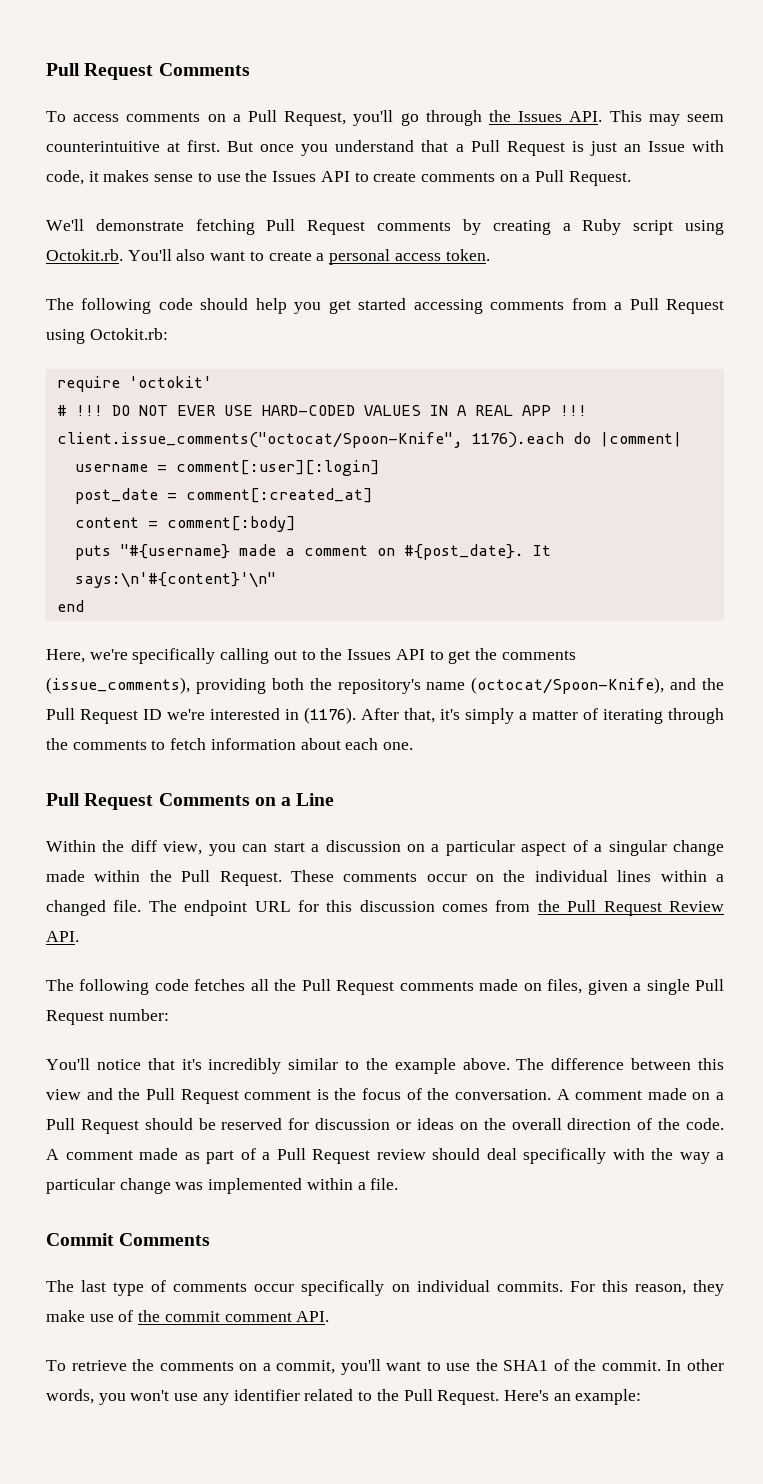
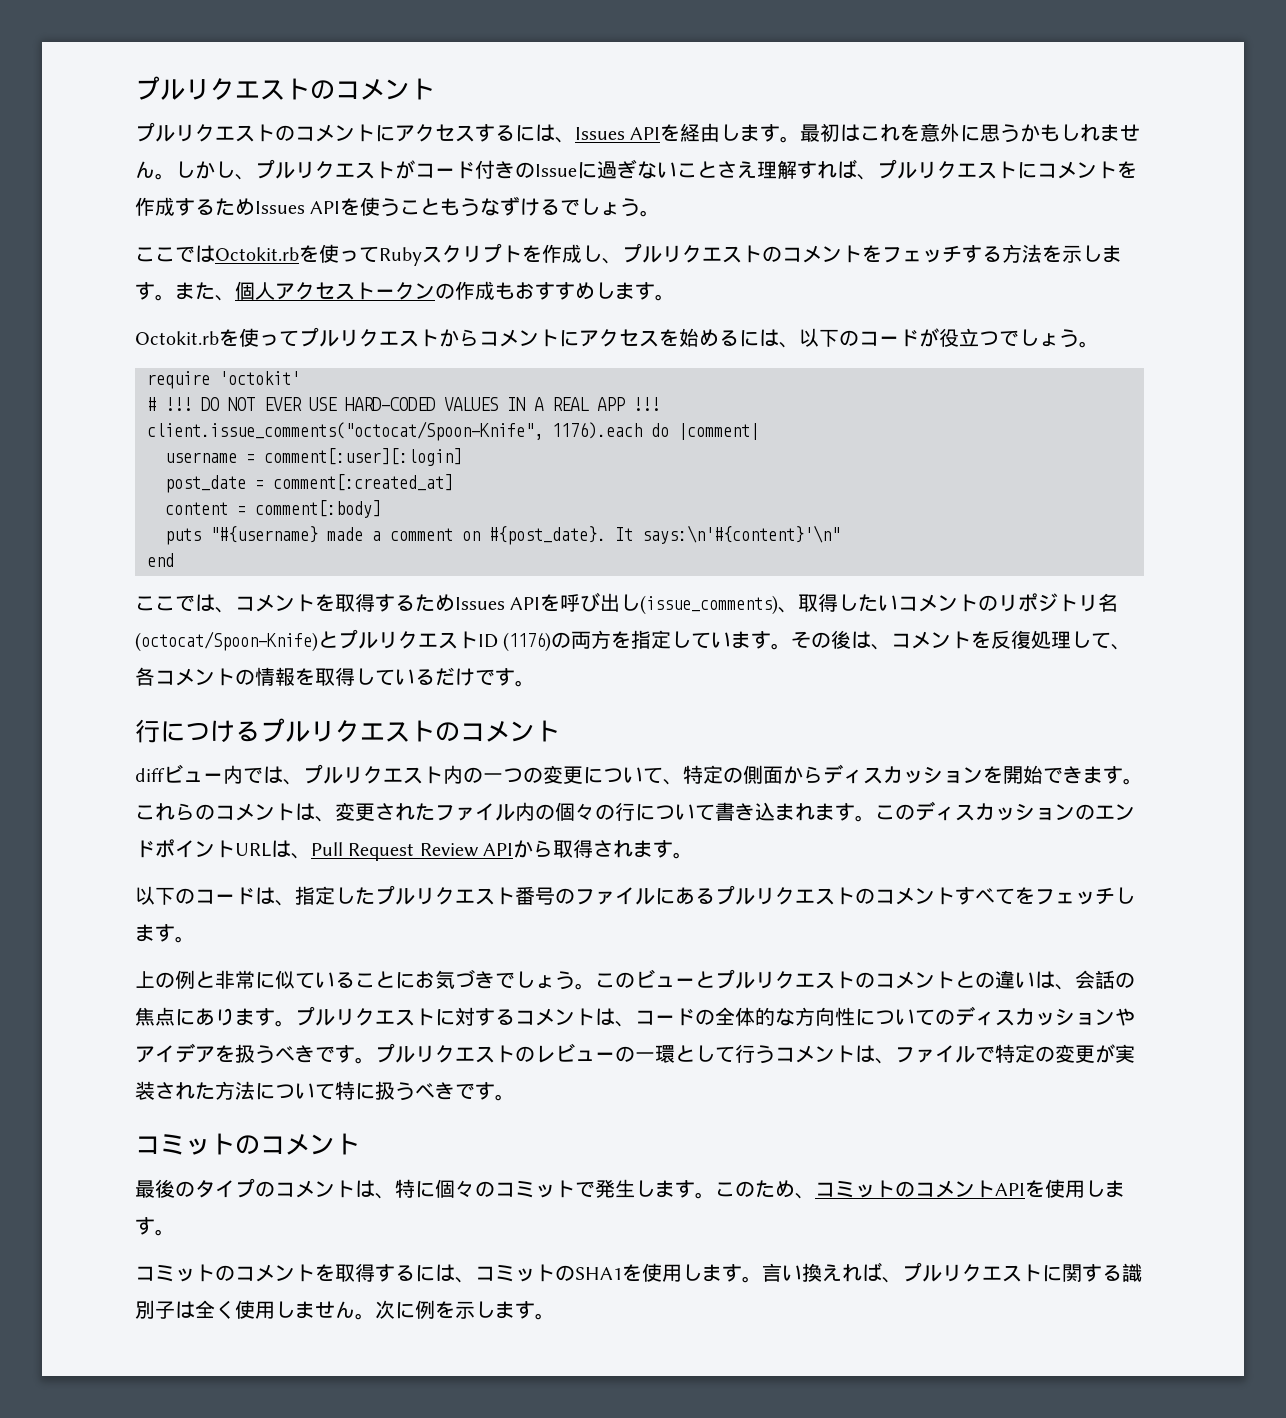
[46,63,250,80] [46,110,724,126] [46,140,725,156] [46,170,631,186] [46,219,725,235] [46,249,490,265] [46,298,724,314] [46,328,168,344] Pull Request Comments // To access comments on a Pull Request, you'll go through the Issues API. This may seem counterintuitive at first. But once you understand that a Pull Request is just an Issue with code, it makes sense to use the Issues API to create comments on a Pull Request. // We'll demonstrate fetching Pull Request comments by creating a Ruby script using Octokit.rb. You'll also want to create a personal access token. // The following code should help you get started accessing comments from a Pull Request using Octokit.rb: -> [135,76,435,100] [135,122,1141,143] [135,159,1137,180] [135,196,661,217] [135,243,1122,266] [135,281,675,301] [135,327,1099,348] プルリクエストのコメント // プルリクエストのコメントにアクセスするには、Issues APIを経由します。最初はこれを意外に思うかもしれません。しかし、プルリクエストがコード付きのIssueに過ぎないことさえ理解すれば、プルリクエストにコメントを作成するためIssues APIを使うこともうなずけるでしょう。 // ここではOctokit.rbを使ってRubyスクリプトを作成し、プルリクエストのコメントをフェッチする方法を示します。また、個人アクセストークンの作成もおすすめします。 // Octokit.rbを使ってプルリクエストからコメントにアクセスを始めるには、以下のコードが役立つでしょう。
[46,648,576,664] [46,677,724,694] [46,707,724,724] [46,738,414,750] [46,793,335,810] [46,840,724,856] [46,870,725,886] [46,900,725,916] [46,931,79,942] [46,979,724,995] [46,1009,169,1025] [46,1058,724,1074] [46,1088,724,1104] [46,1118,725,1134] [46,1148,724,1164] [46,1178,399,1194] [46,1233,211,1246] [46,1280,725,1296] [46,1310,330,1322] [46,1359,724,1375] [46,1389,642,1405] Here, we're specifically calling out to the Issues API to get the comments (issue_comments), providing both the repository's name (octocat/Spoon-Knife), and the Pull Request ID we're interested in (1176). After that, it's simply a matter of iterating through the comments to fetch information about each one. // Pull Request Comments on a Line // Within the diff view, you can start a discussion on a particular aspect of a singular change made within the Pull Request. These comments occur on the individual lines within a changed file. The endpoint URL for this discussion comes from the Pull Request Review API. // The following code fetches all the Pull Request comments made on files, given a single Pull Request number: // You'll notice that it's incredibly similar to the example above. The difference between this view and the Pull Request comment is the focus of the conversation. A comment made on a Pull Request should be reserved for discussion or ideas on the overall direction of the code. A comment made as part of a Pull Request review should deal specifically with the way a particular change was implemented within a file. // Commit Comments // The last type of comments occur specifically on individual commits. For this reason, they make use of the commit comment API. // To retrieve the comments on a commit, you'll want to use the SHA1 of the commit. In other words, you won't use any identifier related to the Pull Request. Here's an example: -> [135,592,1119,615] [135,629,1132,652] [135,667,535,687] [135,718,560,743] [135,764,1143,785] [135,801,1135,822] [135,839,694,861] [135,885,1135,906] [135,924,195,943] [135,969,1135,990] [135,1006,1135,1027] [135,1043,1135,1064] [135,1081,515,1101] [135,1133,360,1155] [135,1178,1125,1199] [135,1217,175,1236] [135,1262,1142,1283] [135,1300,555,1320] ここでは、コメントを取得するためIssues APIを呼び出し(issue_comments)、取得したいコメントのリポジトリ名(octocat/Spoon-Knife)とプルリクエストID (1176)の両方を指定しています。その後は、コメントを反復処理して、各コメントの情報を取得しているだけです。 // 行につけるプルリクエストのコメント // diffビュー内では、プルリクエスト内の一つの変更について、特定の側面からディスカッションを開始できます。これらのコメントは、変更されたファイル内の個々の行について書き込まれます。このディスカッションのエンドポイントURLは、Pull Request Review APIから取得されます。 // 以下のコードは、指定したプルリクエスト番号のファイルにあるプルリクエストのコメントすべてをフェッチします。 // 上の例と非常に似ていることにお気づきでしょう。このビューとプルリクエストのコメントとの違いは、会話の焦点にあります。プルリクエストに対するコメントは、コードの全体的な方向性についてのディスカッションやアイデアを扱うべきです。プルリクエストのレビューの一環として行うコメントは、ファイルで特定の変更が実装された方法について特に扱うべきです。 // コミットのコメント // 最後のタイプのコメントは、特に個々のコミットで発生します。このため、コミットのコメントAPIを使用します。 // コミットのコメントを取得するには、コミットのSHA1を使用します。言い換えれば、プルリクエストに関する識別子は全く使用しません。次に例を示します。

